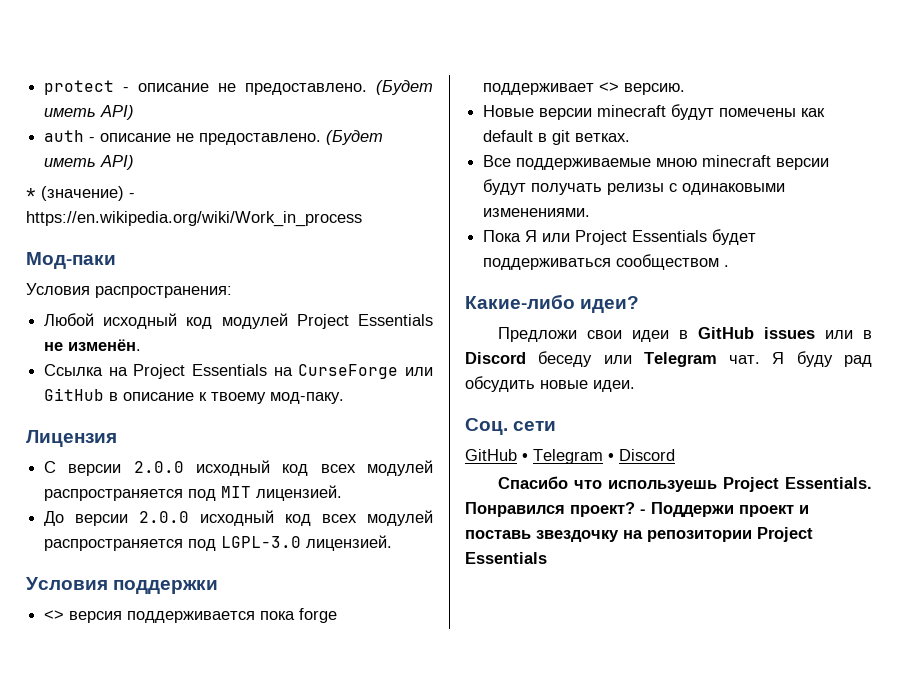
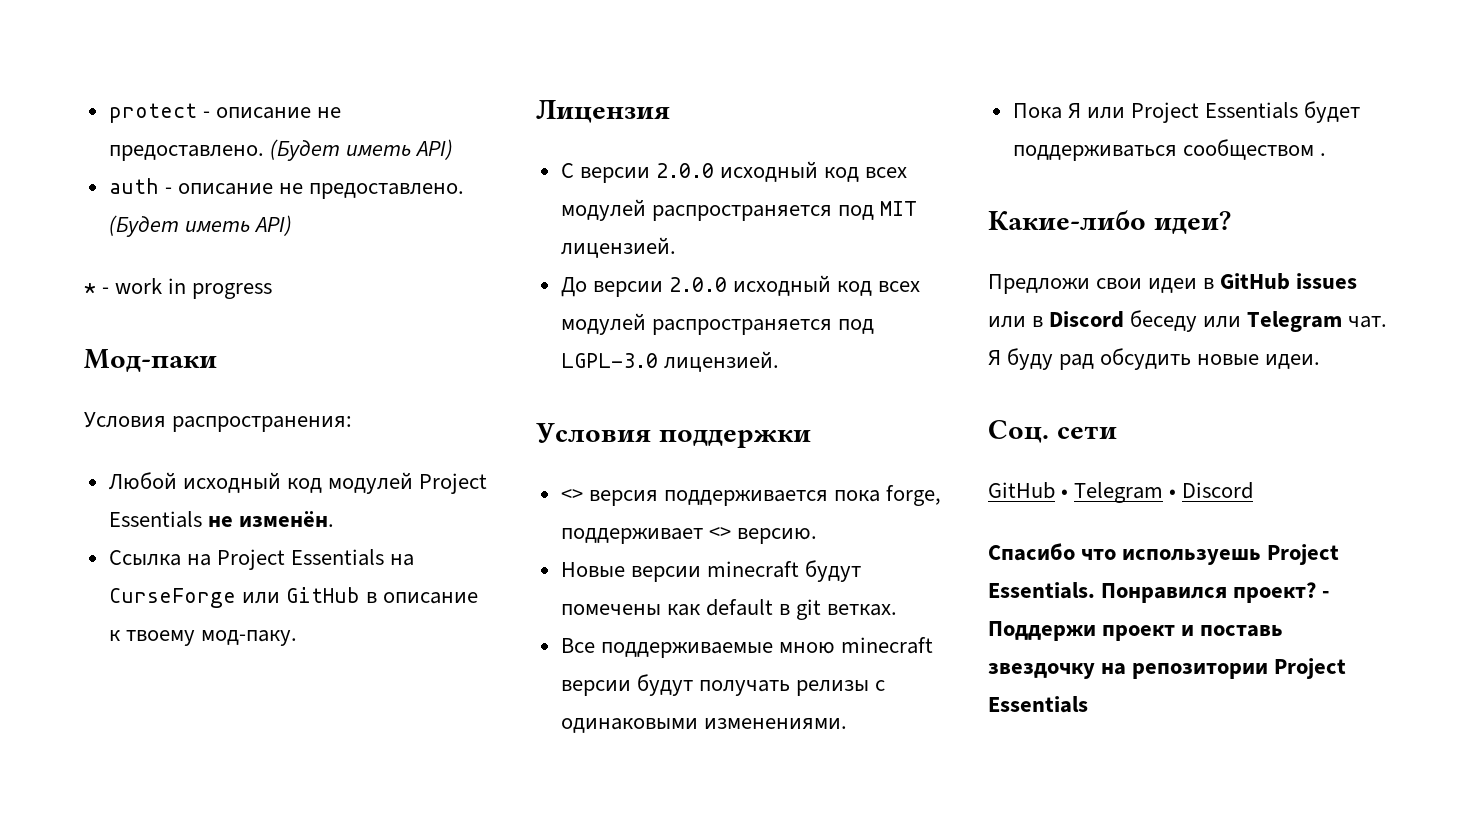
[41,186,135,201] [26,211,362,227] (значение) - https://en.wikipedia.org/wiki/Work_in_process -> [102,278,273,299] - work in progress
[299,608,338,623] forge -> [886,485,942,506] forge,

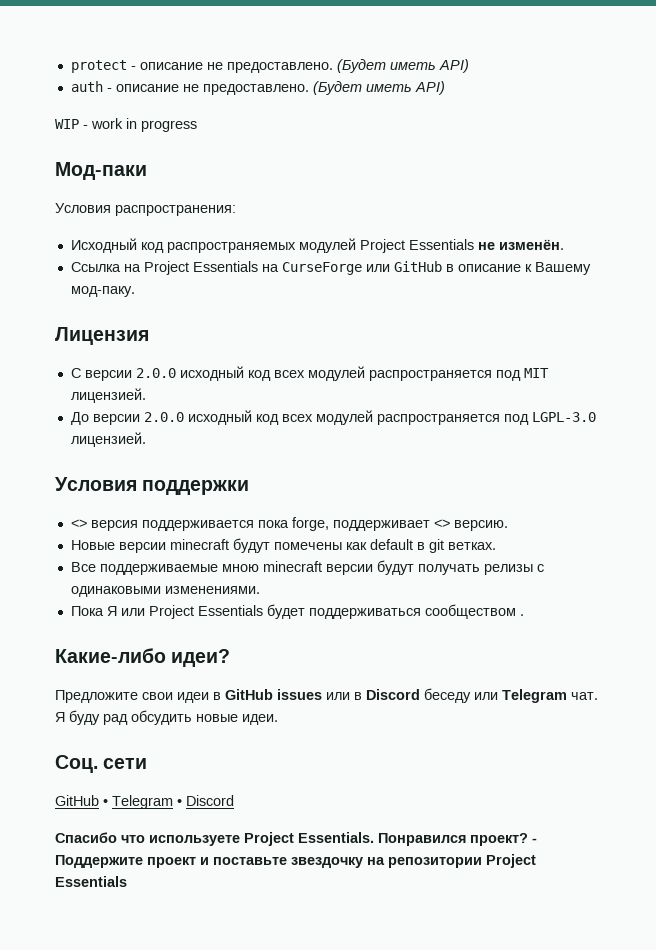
[84,283,96,294] * -> [55,119,79,129] WIP
[108,472,322,493] Любой исходный код -> [70,238,296,253] Исходный код распространяемых
[125,630,195,646] твоему -> [534,262,591,275] Вашему
[988,274,1090,294] Предложи -> [55,690,138,703] Предложите
[1122,549,1262,565] используешь -> [149,835,240,846] используете
[988,621,1096,641] Поддержи -> [55,855,143,868] Поддержите
[1200,625,1284,637] поставь -> [213,857,287,865] поставьте

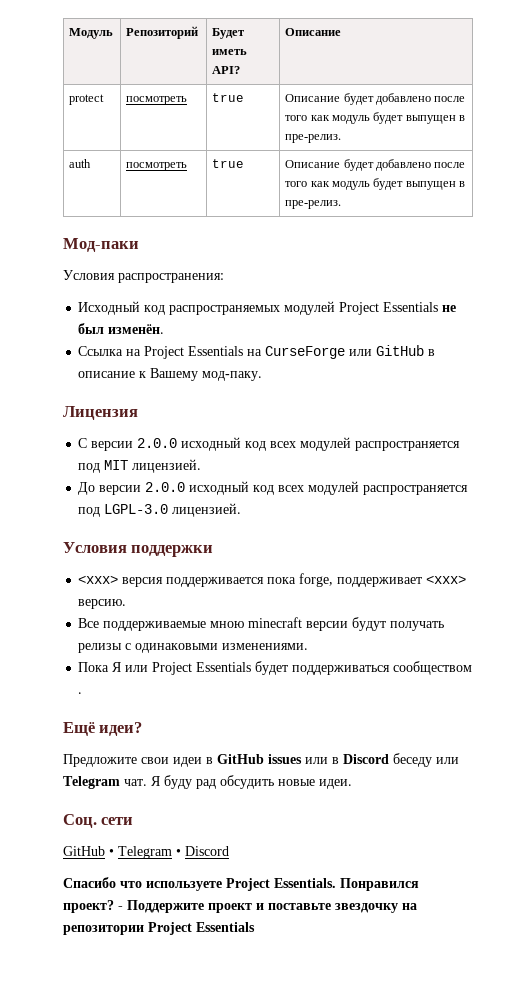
[70,59,469,73] [70,81,445,95] [55,118,197,132] protect - описание не предоставлено. (Будет иметь API) // auth - описание не предоставлено. (Будет иметь API) // WIP - work in progress -> [69,28,114,39] [126,26,199,39] [212,28,245,39] [212,49,248,55] [212,66,241,74] [285,28,342,36] [69,94,105,105] [126,96,188,105] [212,93,245,102] [285,93,466,105] [285,112,466,124] [285,134,342,143] [69,159,92,168] [126,162,188,171] [212,159,245,168] [285,159,466,171] [285,178,466,190] [285,200,342,209] Модуль | Репозиторий | Будет иметь API? | Описание // protect | посмотреть | true | Описание будет добавлено после того как модуль будет выпущен в пре-релиз. // auth | посмотреть | true | Описание будет добавлено после того как модуль будет выпущен в пре-релиз.
(495, 246) none -> [78,323,105,334] был
[70,519,87,528] <> -> [78,575,119,584] <xxx>
[433,519,450,528] <> -> [426,575,467,584] <xxx>
[70,538,496,553] // Новые версии minecraft будут помечены как default в git ветках. -> (127, 604) none
[55,648,166,663] Какие-либо -> [63,722,95,736] Ещё

